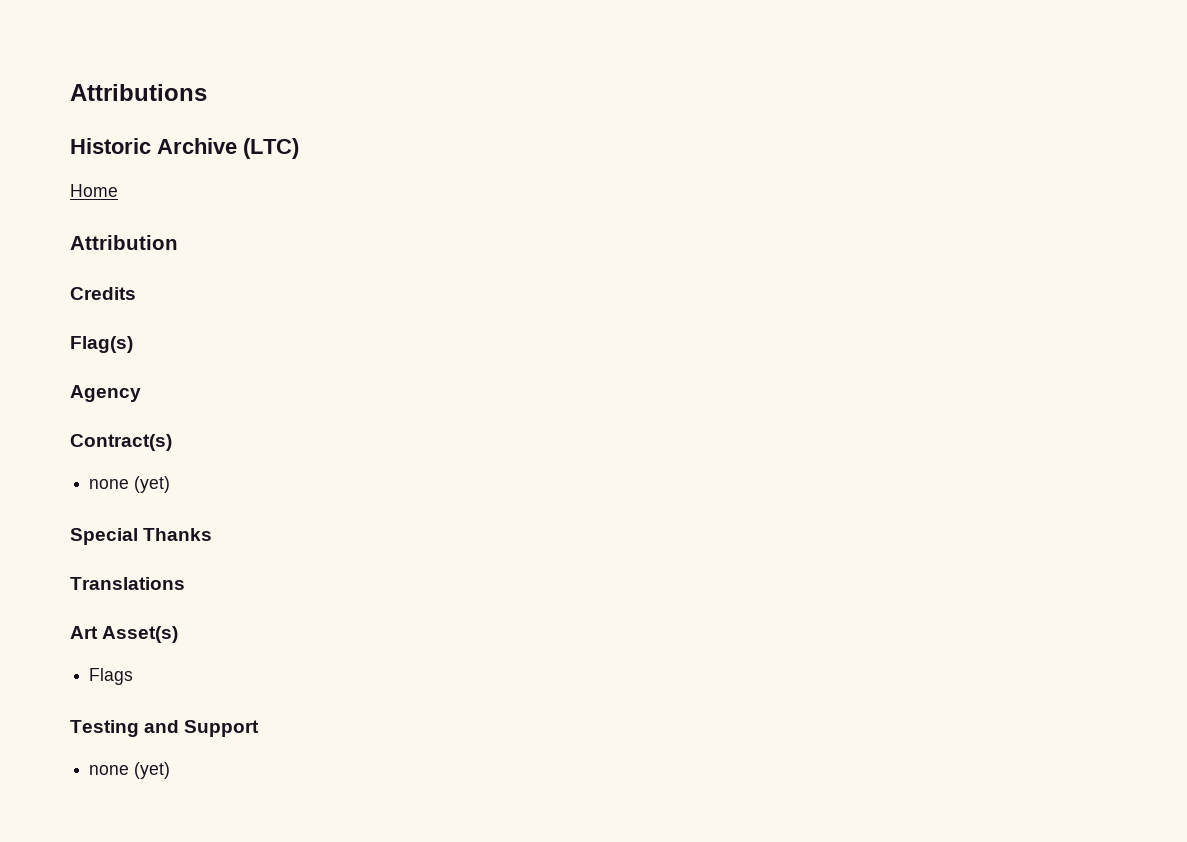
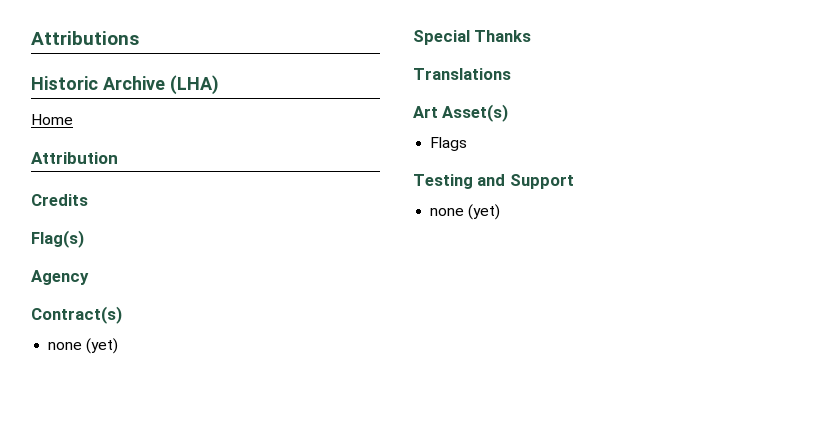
[243,138,299,159] (LTC) -> [169,75,219,95] (LHA)

